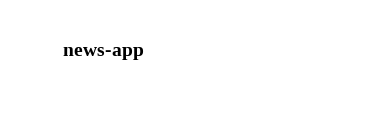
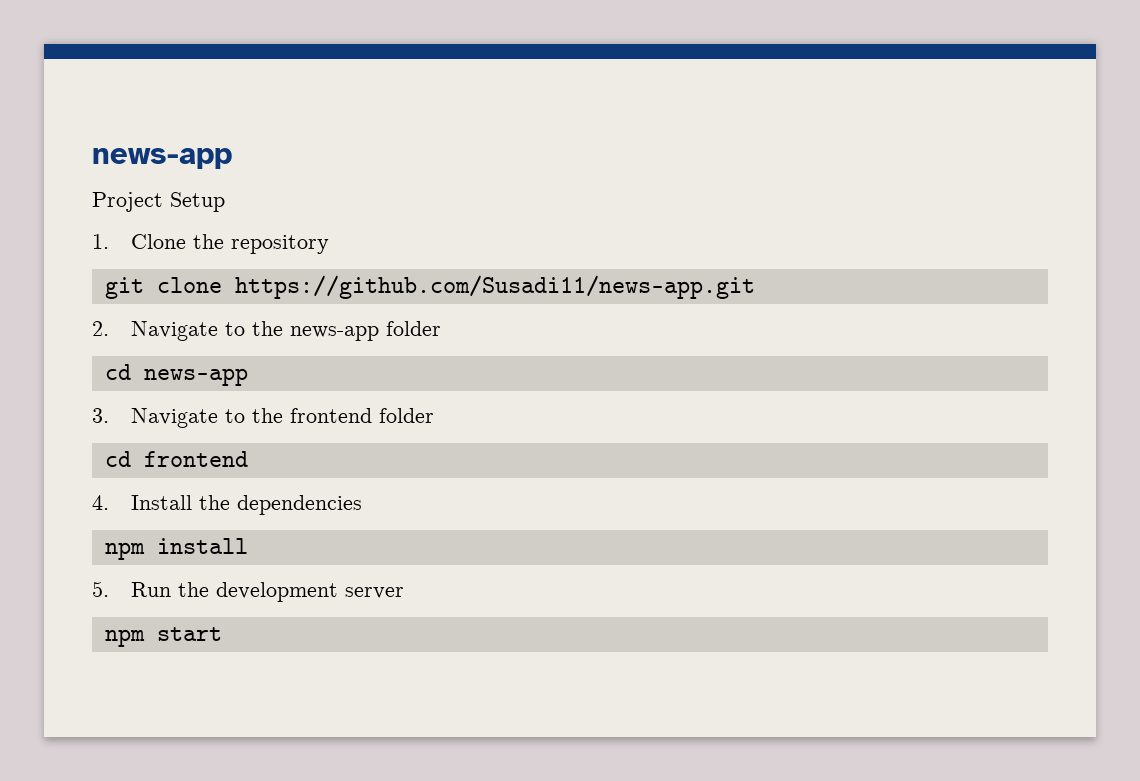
[63,47,144,60] news-app -> [92,148,232,169] [92,192,225,212] [92,234,329,254] [104,275,755,299] [92,321,441,341] [104,364,248,386] [92,408,434,428] [104,451,248,467] [92,495,362,515] [104,538,248,560] [92,581,404,602] [104,627,222,647] news-app // Project Setup // 1. Clone the repository // git clone https://github.com/Susadi11/news-app.git // 2. Navigate to the news-app folder // cd news-app // 3. Navigate to the frontend folder // cd frontend // 4. Install the dependencies // npm install // 5. Run the development server // npm start

